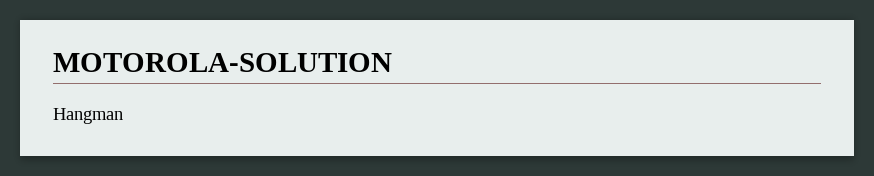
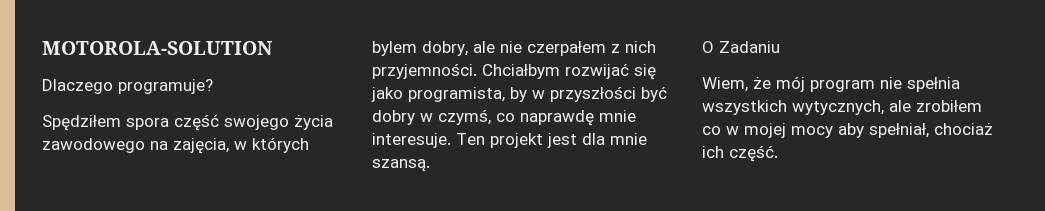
[53,108,123,124] Hangman -> [42,79,213,94] [42,114,333,131] [42,137,309,154] [372,41,656,56] [372,63,656,80] [371,86,667,102] [372,109,636,126] [372,133,647,148] [372,159,430,172] [702,41,780,53] [702,76,960,92] [702,100,982,115] [702,123,993,138] [702,145,778,162] Dlaczego programuje? // Spędziłem spora część swojego życia zawodowego na zajęcia, w których bylem dobry, ale nie czerpałem z nich przyjemności. Chciałbym rozwijać się jako programista, by w przyszłości być dobry w czymś, co naprawdę mnie interesuje. Ten projekt jest dla mnie szansą. // O Zadaniu // Wiem, że mój program nie spełnia wszystkich wytycznych, ale zrobiłem co w mojej mocy aby spełniał, chociaż ich część.

